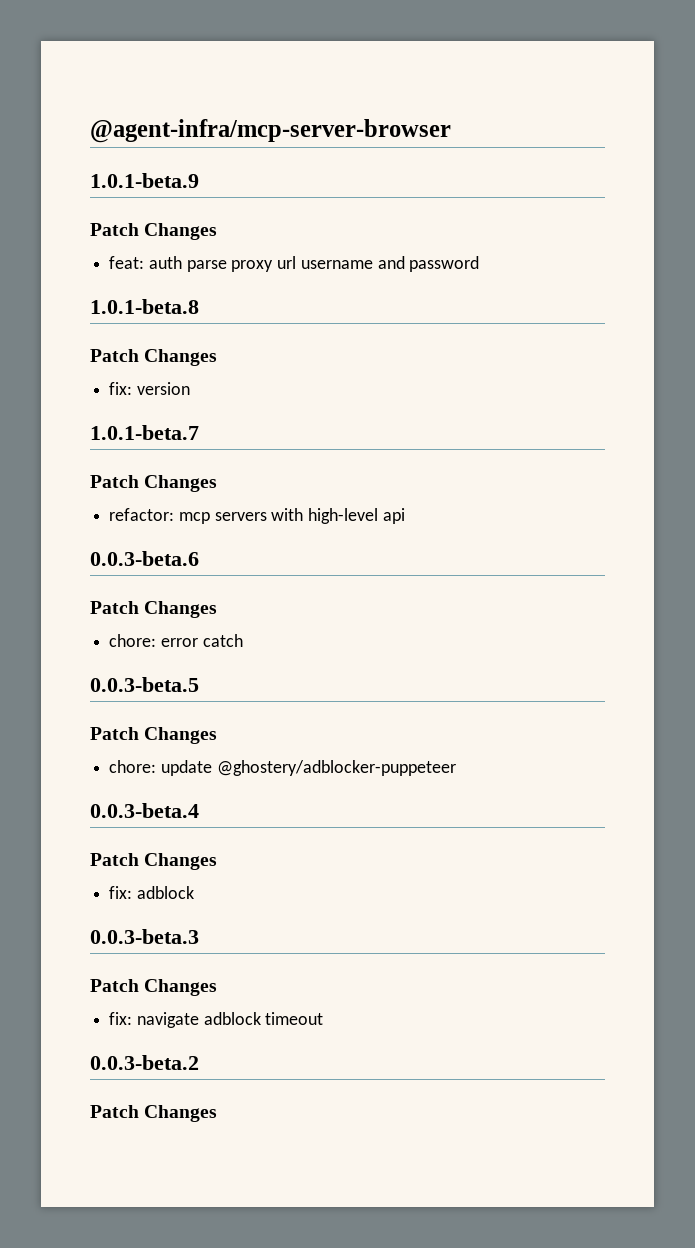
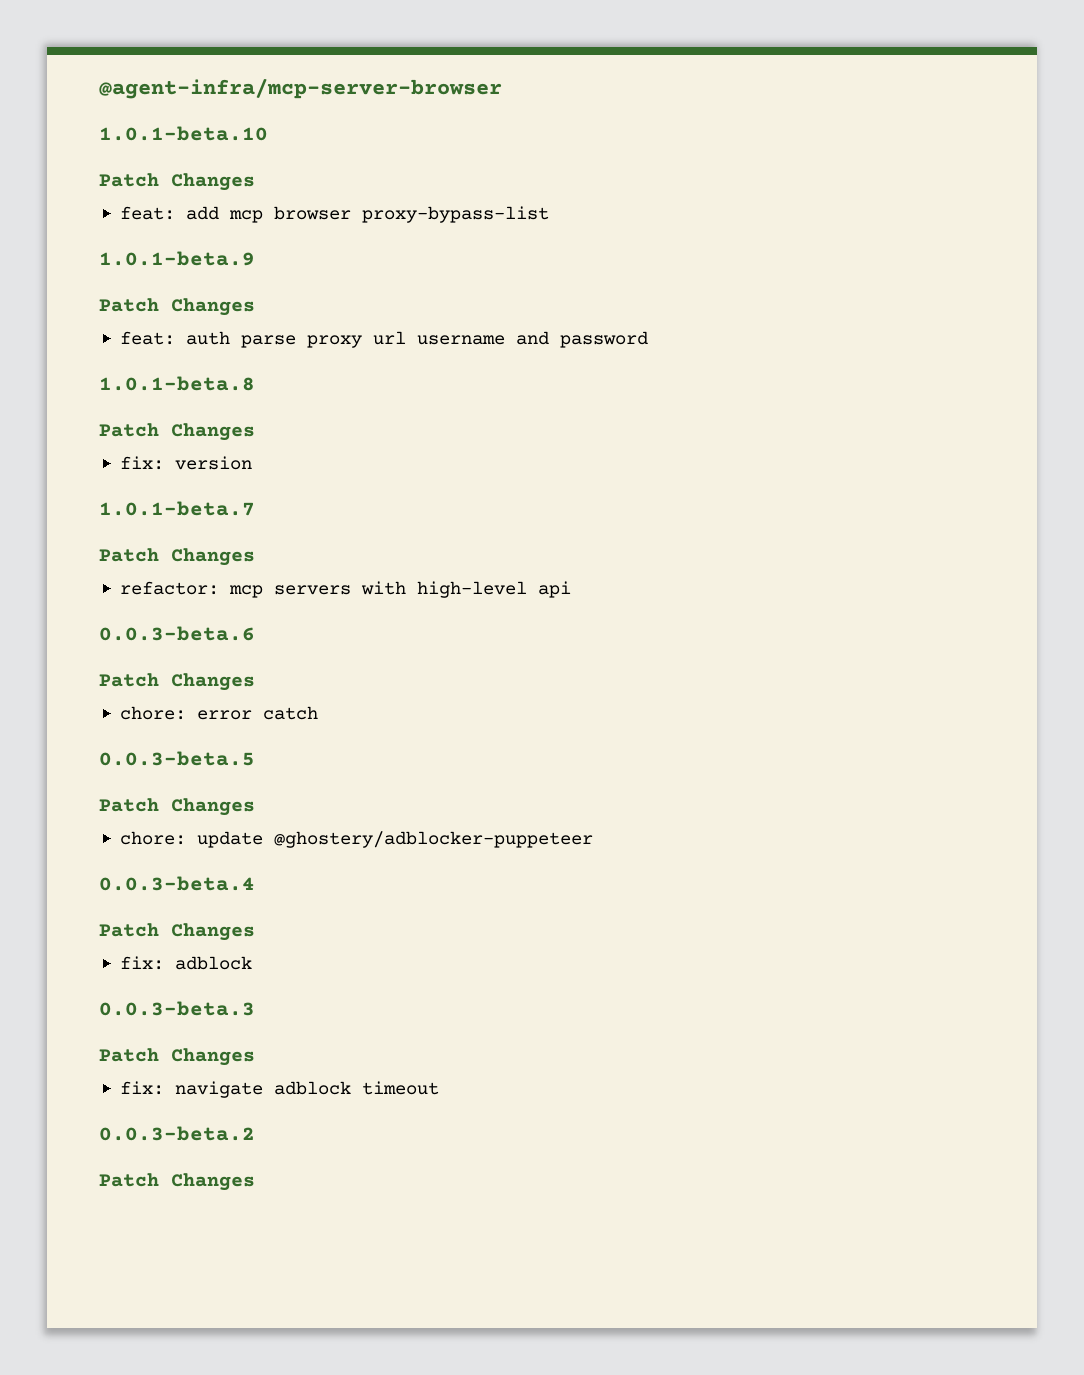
(451, 131) none -> [99,126,268,141] [99,173,255,191] [119,206,549,223] // 1.0.1-beta.10 // Patch Changes // feat: add mcp browser proxy-bypass-list

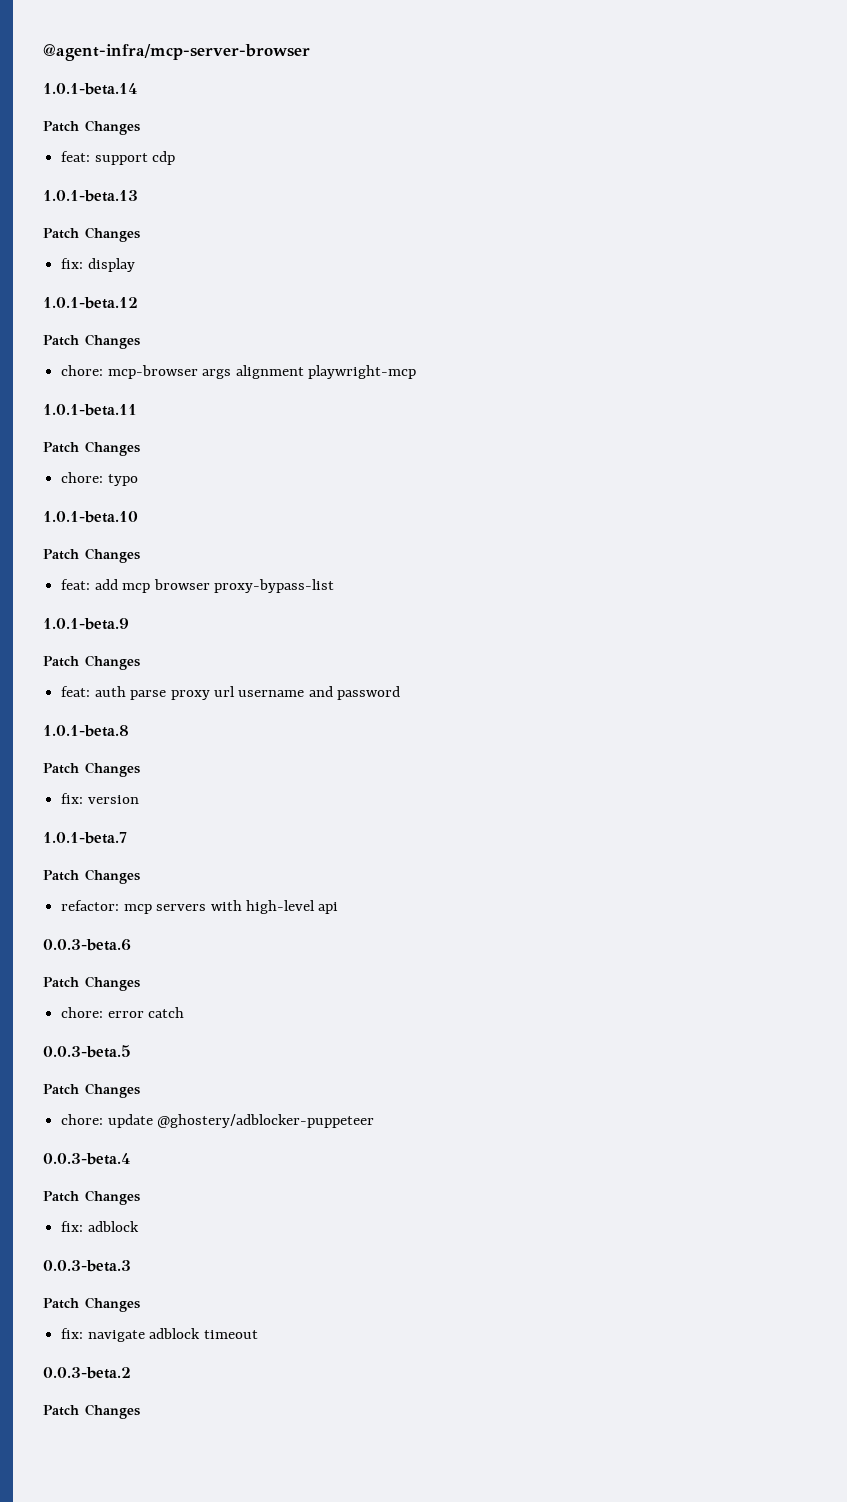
(502, 88) none -> [43,83,137,95] [43,120,140,135] [61,151,176,165] [43,190,138,202] [43,227,140,242] [61,258,135,272] [43,297,138,309] [43,334,140,349] [61,365,416,379] [43,404,137,416] [43,441,140,456] [61,472,138,486] // 1.0.1-beta.14 // Patch Changes // feat: support cdp // 1.0.1-beta.13 // Patch Changes // fix: display // 1.0.1-beta.12 // Patch Changes // chore: mcp-browser args alignment playwright-mcp // 1.0.1-beta.11 // Patch Changes // chore: typo

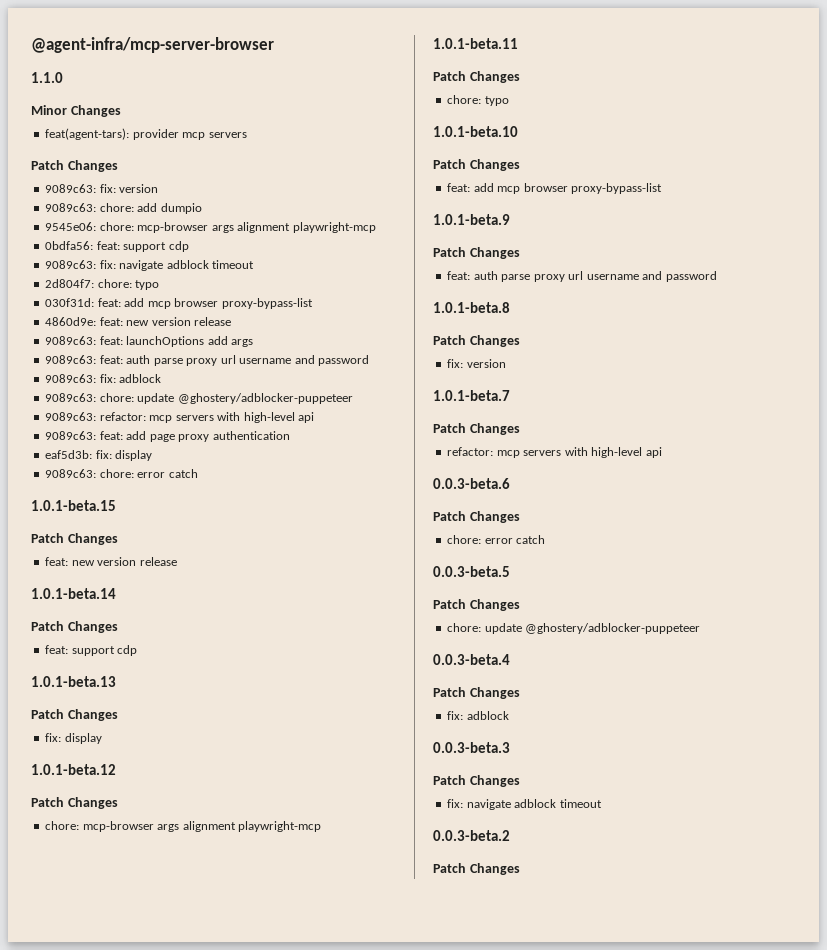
(310, 52) none -> [31,72,63,83] [31,105,121,117] [45,128,247,140] [31,160,118,172] [45,184,159,193] [45,203,202,214] [45,222,376,233] [45,241,189,252] [45,260,255,271] [45,279,160,290] [45,298,313,309] [45,317,232,326] [45,336,254,347] [45,355,370,366] [45,374,162,383] [45,393,353,404] [45,412,315,423] [45,431,290,442] [45,450,153,461] [45,469,198,478] [31,500,116,511] [31,533,118,545] [45,557,177,566] // 1.1.0 // Minor Changes // feat(agent-tars): provider mcp servers // Patch Changes // 9089c63: fix: version // 9089c63: chore: add dumpio // 9545e06: chore: mcp-browser args alignment playwright-mcp // 0bdfa56: feat: support cdp // 9089c63: fix: navigate adblock timeout // 2d804f7: chore: typo // 030f31d: feat: add mcp browser proxy-bypass-list // 4860d9e: feat: new version release // 9089c63: feat: launchOptions add args // 9089c63: feat: auth parse proxy url username and password // 9089c63: fix: adblock // 9089c63: chore: update @ghostery/adblocker-puppeteer // 9089c63: refactor: mcp servers with high-level api // 9089c63: feat: add page proxy authentication // eaf5d3b: fix: display // 9089c63: chore: error catch // 1.0.1-beta.15 // Patch Changes // feat: new version release

